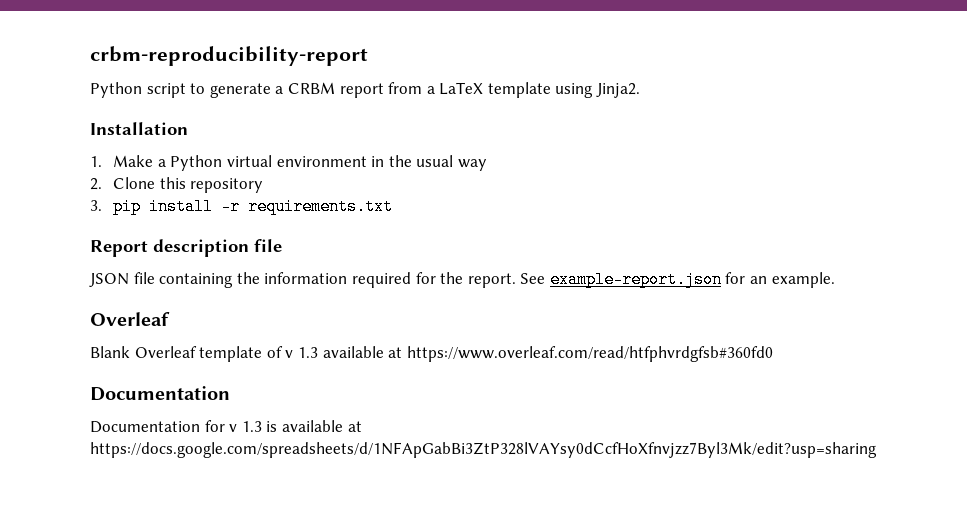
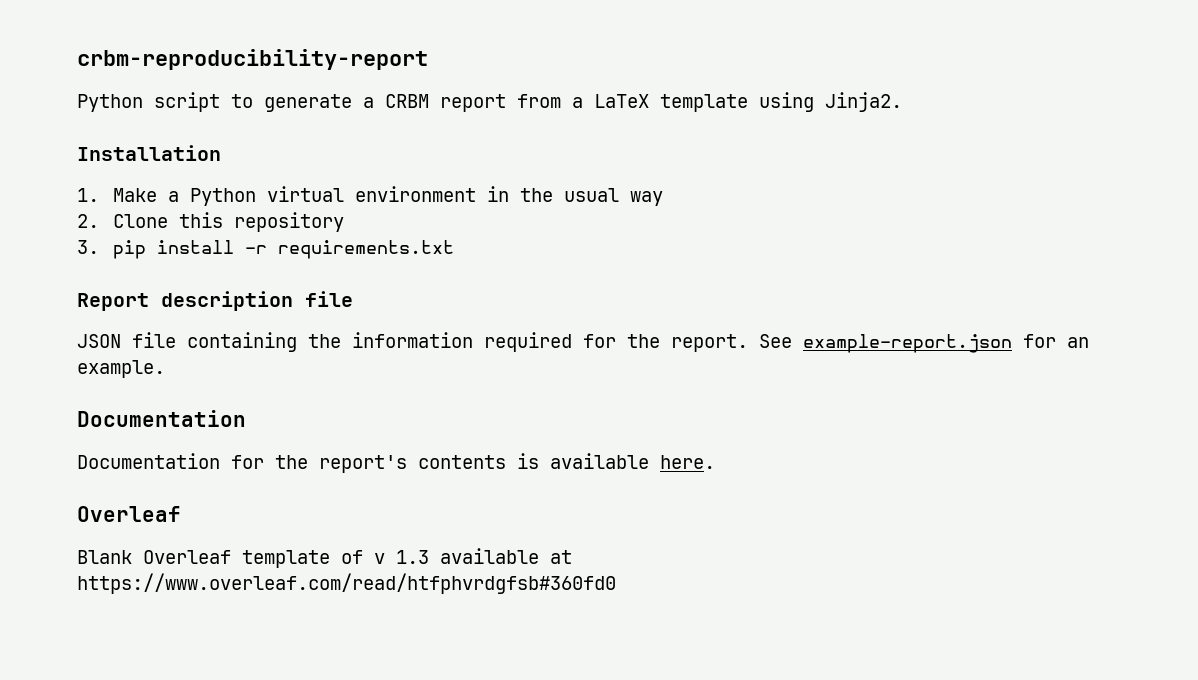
(835, 280) none -> [77,410,246,427] [77,453,715,473] // Documentation // Documentation for the report's contents is available here.
[90,386,230,401] [90,420,362,433] [90,442,877,458] // Documentation // Documentation for v 1.3 is available at https://docs.google.com/spreadsheets/d/1NFApGabBi3ZtP328lVAYsy0dCcfHoXfnvjzz7Byl3Mk/edit?usp=sharing -> (616, 583) none

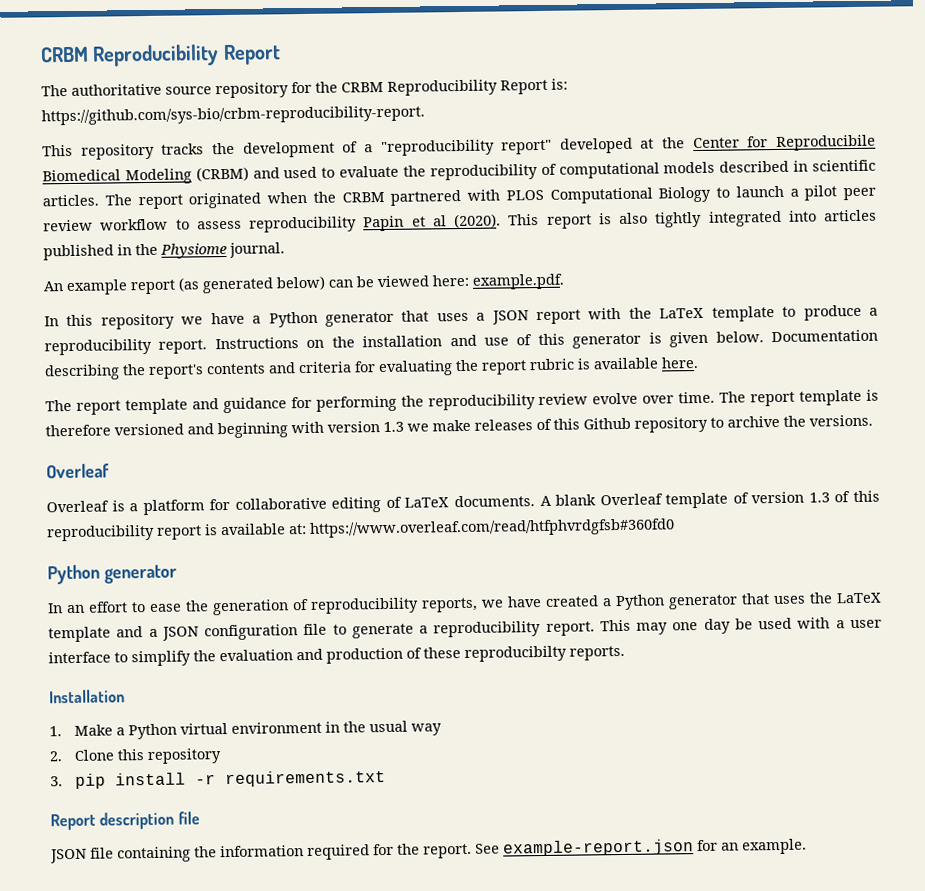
[77,49,428,70] [77,92,902,112] crbm-reproducibility-report // Python script to generate a CRBM report from a LaTeX template using Jinja2. -> [40,44,281,67] [41,78,568,99] [41,105,425,126] [42,134,876,160] [42,159,876,185] [42,185,876,210] [43,209,877,233] [43,242,285,261] [43,273,565,296] [44,304,879,330] [44,329,879,356] [44,356,699,381] [45,389,879,415] [45,414,873,439] [46,463,110,479] [46,490,880,516] [46,518,675,542] [47,564,177,585] [47,592,882,616] [48,617,883,643] [48,645,625,667] CRBM Reproducibility Report // The authoritative source repository for the CRBM Reproducibility Report is: https://github.com/sys-bio/crbm-reproducibility-report. // This repository tracks the development of a "reproducibility report" developed at the Center for Reproducibile Biomedical Modeling (CRBM) and used to evaluate the reproducibility of computational models described in scientific articles. The report originated when the CRBM partnered with PLOS Computational Biology to launch a pilot peer review workflow to assess reproducibility Papin et al (2020). This report is also tightly integrated into articles published in the Physiome journal. // An example report (as generated below) can be viewed here: example.pdf. // In this repository we have a Python generator that uses a JSON report with the LaTeX template to produce a reproducibility report. Instructions on the installation and use of this generator is given below. Documentation describing the report's contents and criteria for evaluating the report rubric is available here. // The report template and guidance for performing the reproducibility review evolve over time. The report template is therefore versioned and beginning with version 1.3 we make releases of this Github repository to archive the versions. // Overleaf // Overleaf is a platform for collaborative editing of LaTeX documents. A blank Overleaf template of version 1.3 of this reproducibility report is available at: https://www.overleaf.com/read/htfphvrdgfsb#360fd0 // Python generator // In an effort to ease the generation of reproducibility reports, we have created a Python generator that uses the LaTeX template and a JSON configuration file to generate a reproducibility report. This may one day be used with a user interface to simplify the evaluation and production of these reproducibilty reports.
[77,410,246,427] [77,453,715,473] [77,506,181,522] [77,548,572,568] [77,573,616,594] // Documentation // Documentation for the report's contents is available here. // Overleaf // Blank Overleaf template of v 1.3 available at https://www.overleaf.com/read/htfphvrdgfsb#360fd0 -> (807, 846) none

